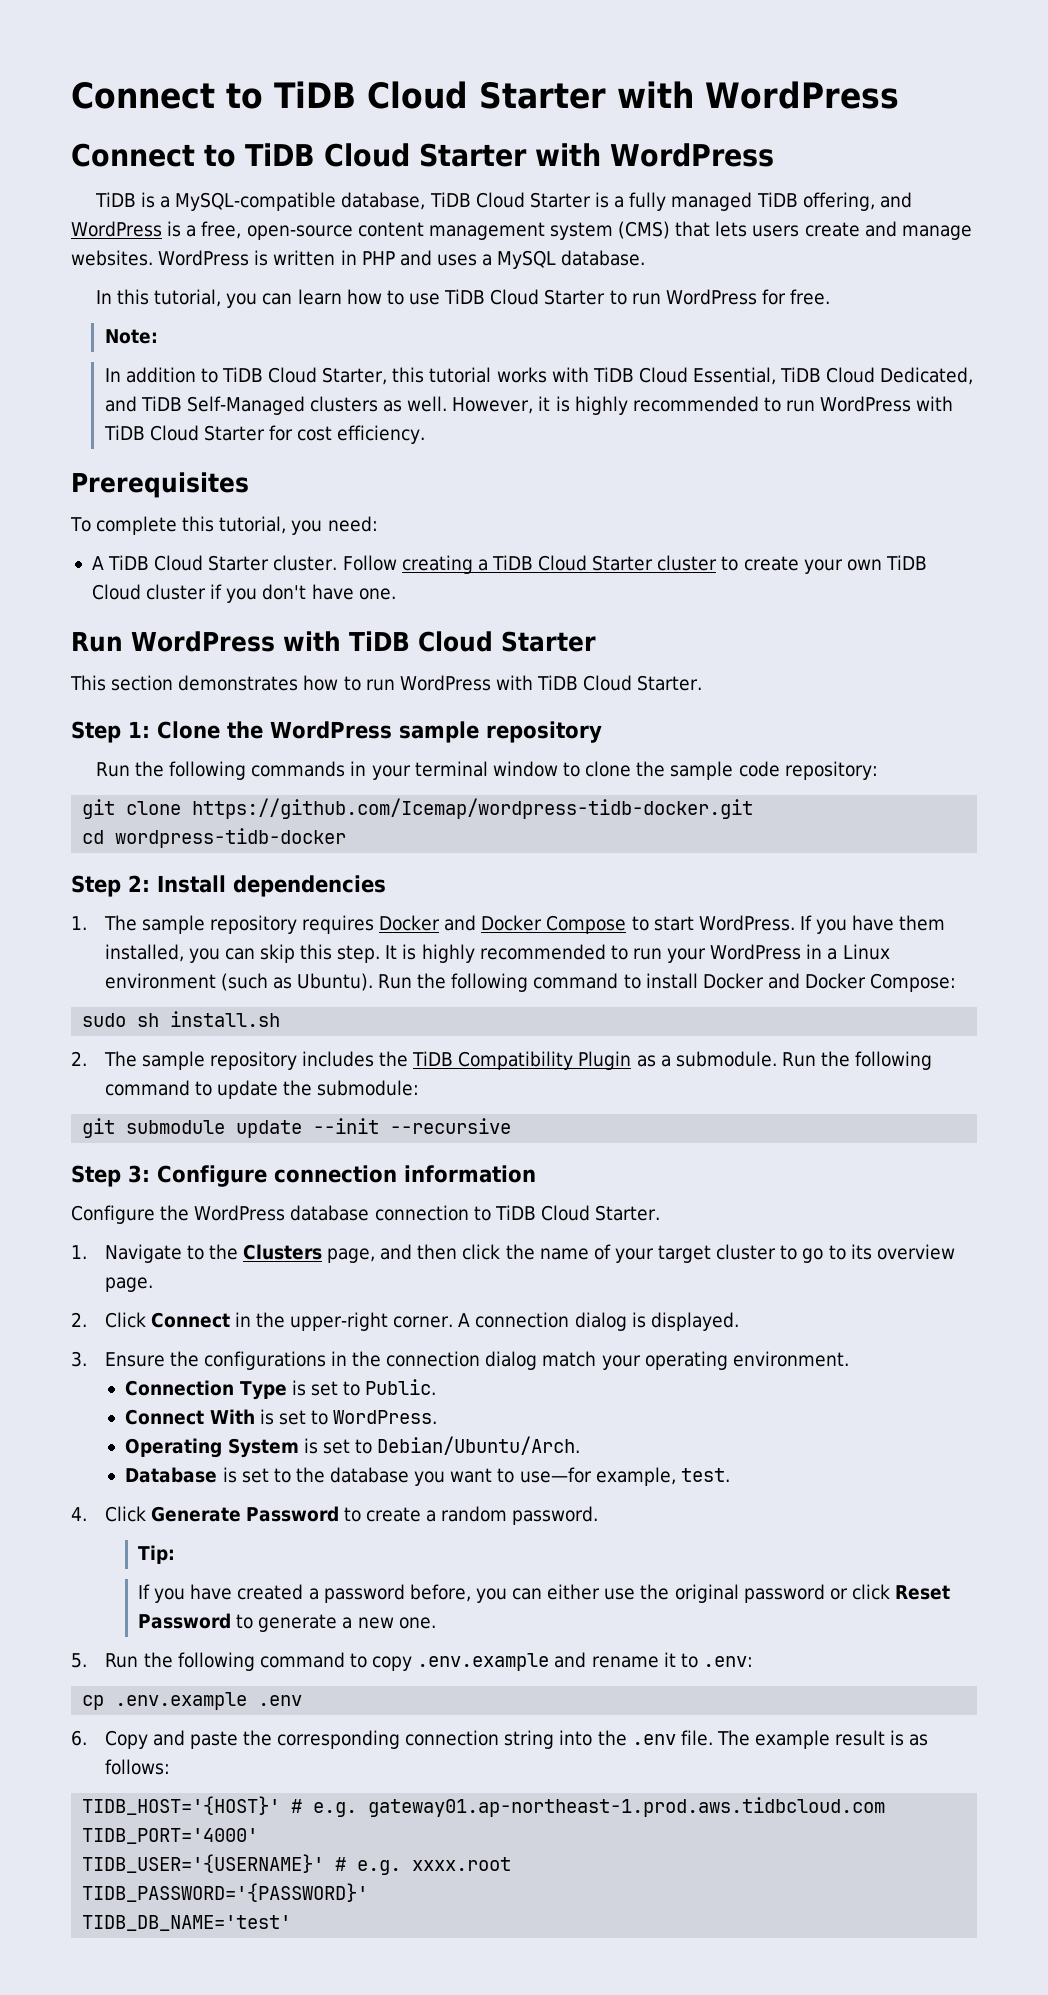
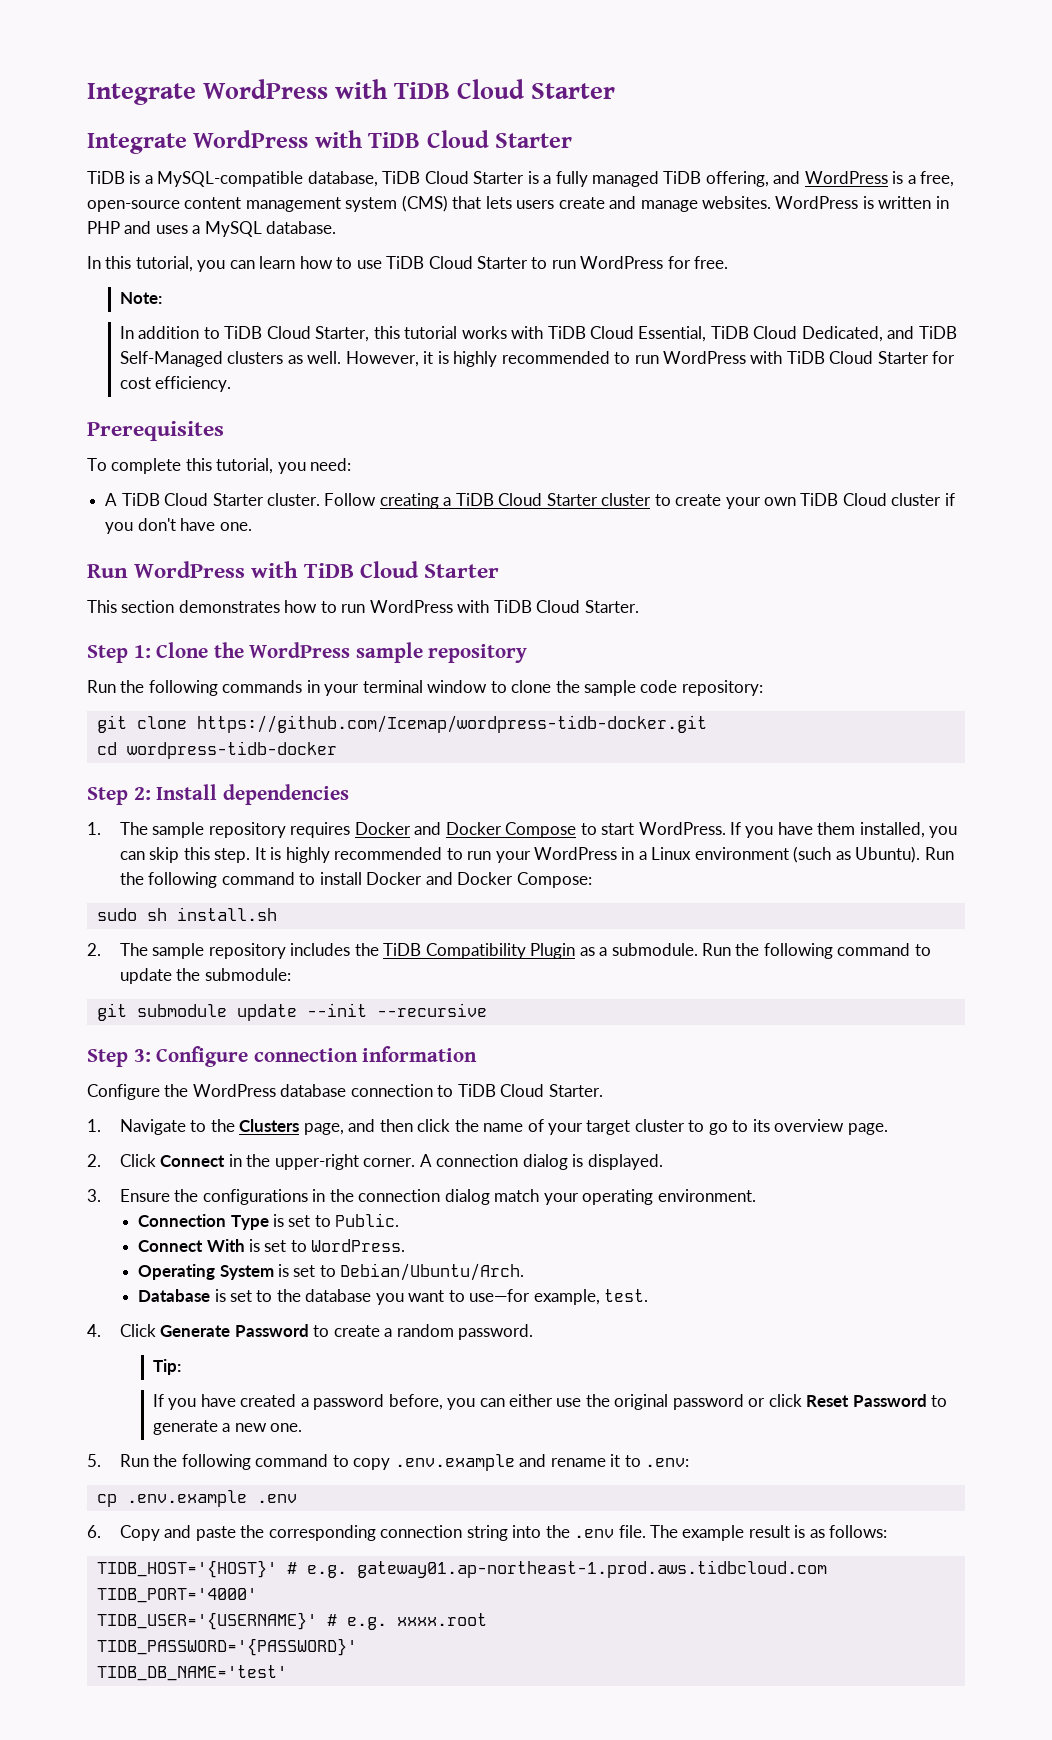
[71,81,899,109] [71,143,774,167] Connect to TiDB Cloud Starter with WordPress // Connect to TiDB Cloud Starter with WordPress -> [87,79,616,105] [87,130,573,154] Integrate WordPress with TiDB Cloud Starter // Integrate WordPress with TiDB Cloud Starter

